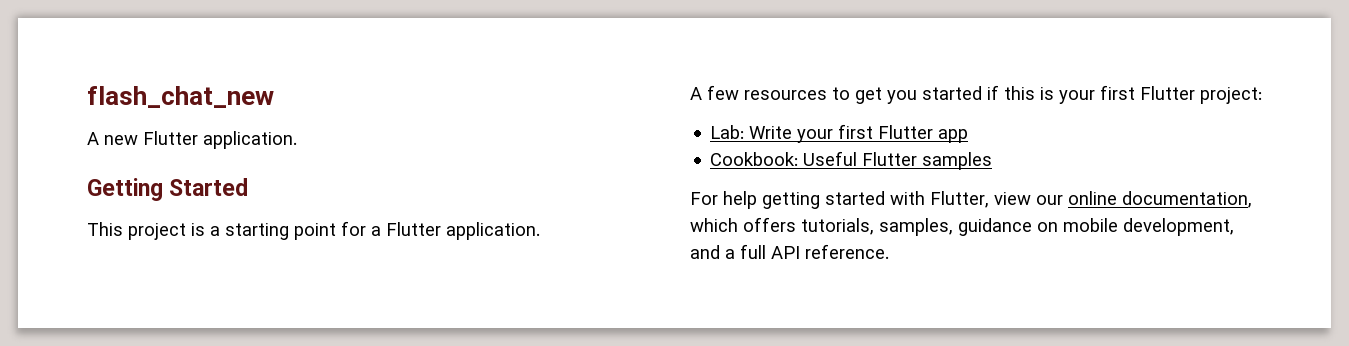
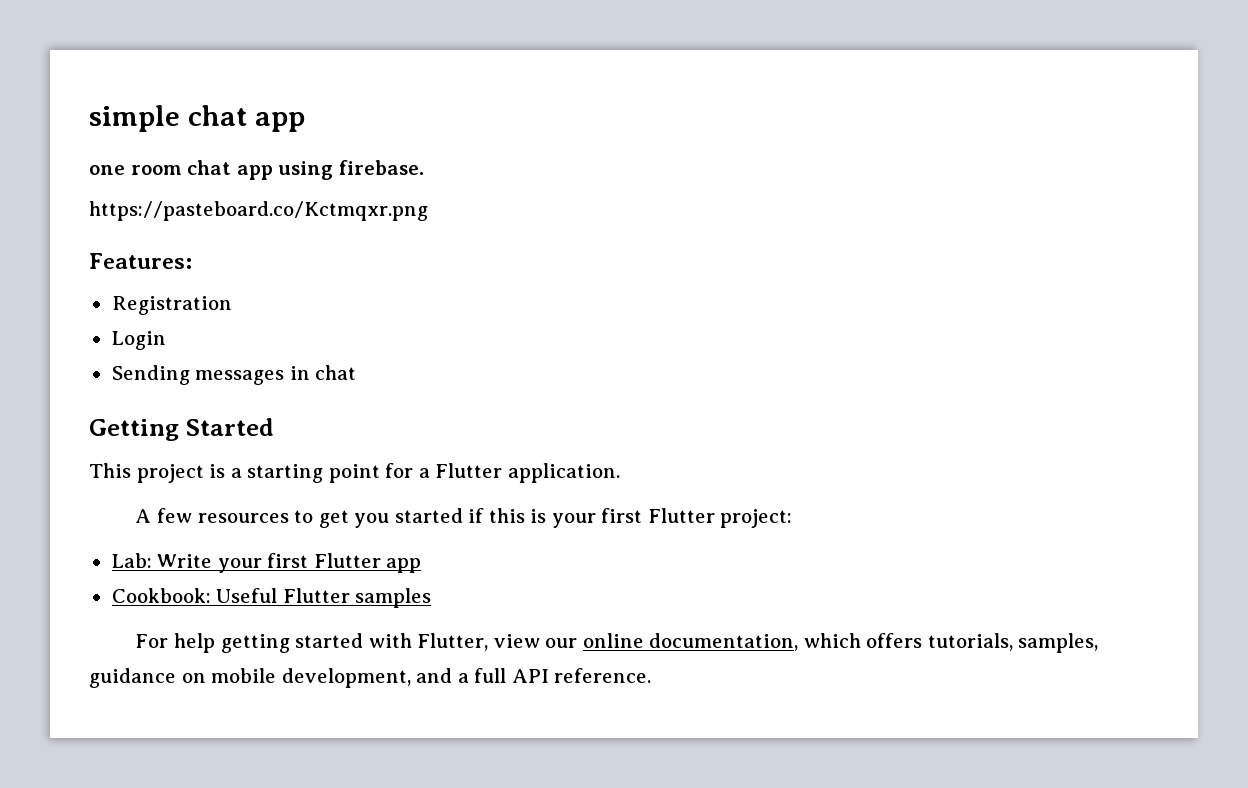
[87,86,274,108] [87,131,297,149] flash_chat_new // A new Flutter application. -> [89,105,305,132] [89,160,424,180] [89,201,428,221] [89,253,192,269] [111,296,232,315] [111,331,166,350] [111,365,357,385] simple chat app // one room chat app using firebase. // https://pasteboard.co/Kctmqxr.png // Features: // Registration // Login // Sending messages in chat

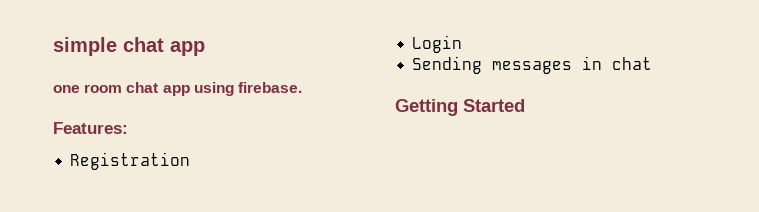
[89,201,428,221] // https://pasteboard.co/Kctmqxr.png -> (302, 87) none
[89,463,620,483] [135,508,793,528] [111,553,422,573] [111,588,432,608] [135,633,1099,653] [89,668,652,688] // This project is a starting point for a Flutter application. // A few resources to get you started if this is your first Flutter project: // Lab: Write your first Flutter app // Cookbook: Useful Flutter samples // For help getting started with Flutter, view our online documentation, which offers tutorials, samples, guidance on mobile development, and a full API reference. -> (525, 105) none

